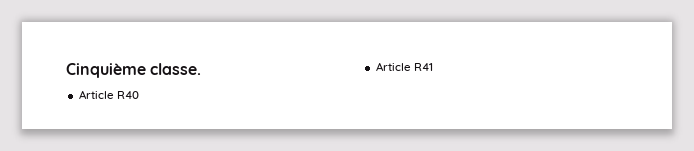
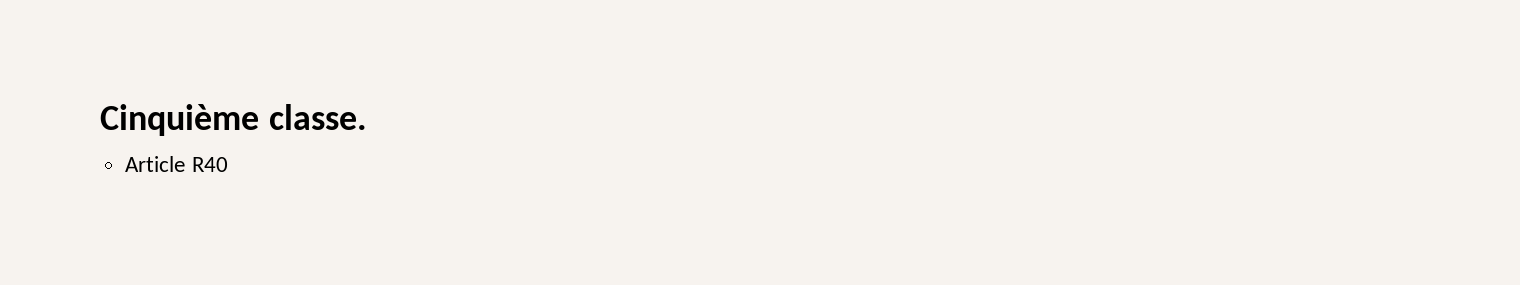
[375,62,433,71] // Article R41 -> (228, 164) none

